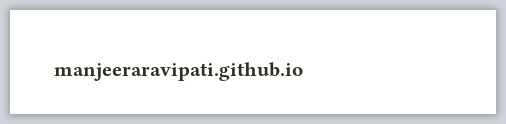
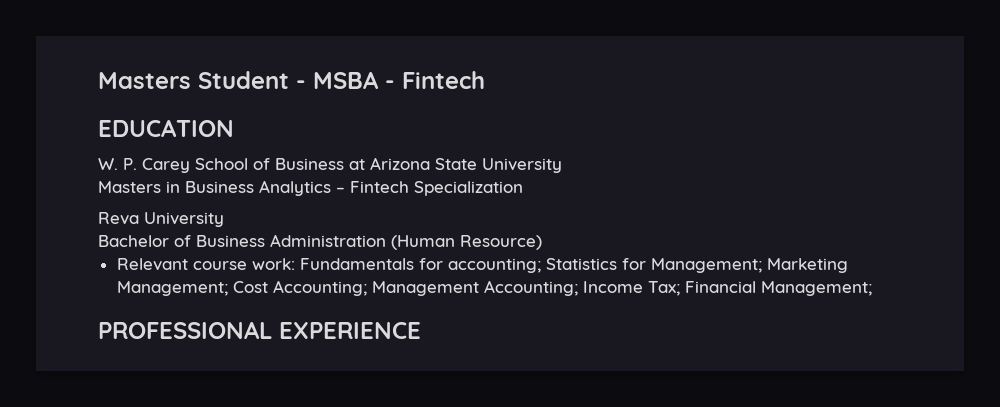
[54,62,303,81] manjeeraravipati.github.io -> [98,71,485,89] [98,119,234,137] [98,157,562,173] [98,180,523,196] [98,212,224,227] [98,234,542,250] [116,258,848,273] [116,280,872,296] [98,321,421,339] Masters Student - MSBA - Fintech // EDUCATION // W. P. Carey School of Business at Arizona State University // Masters in Business Analytics – Fintech Specialization // Reva University // Bachelor of Business Administration (Human Resource) // Relevant course work: Fundamentals for accounting; Statistics for Management; Marketing Management; Cost Accounting; Management Accounting; Income Tax; Financial Management; // PROFESSIONAL EXPERIENCE

